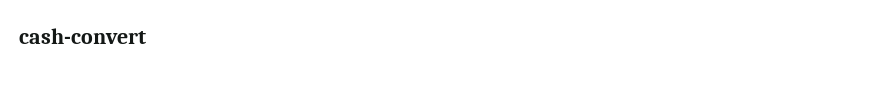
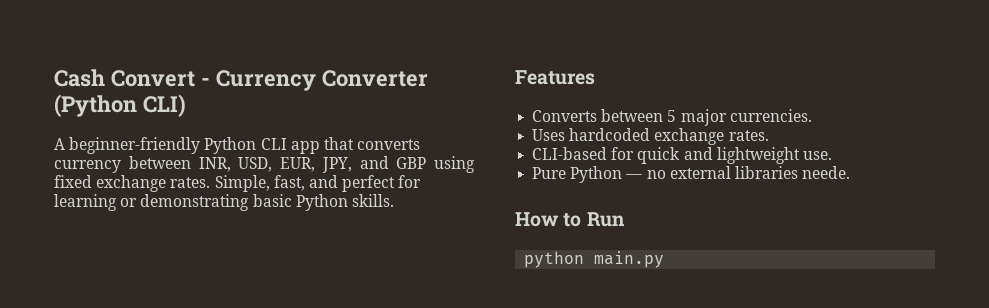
[19,28,146,44] cash-convert -> [54,69,428,91] [54,94,186,117] [54,137,421,154] [54,156,475,173] [54,175,422,192] [54,194,394,211] [515,70,595,85] [532,109,812,126] [532,128,769,145] [532,147,832,164] [532,166,851,183] [515,212,625,227] [524,251,665,268] Cash Convert - Currency Converter (Python CLI) // A beginner-friendly Python CLI app that converts currency between INR, USD, EUR, JPY, and GBP using fixed exchange rates. Simple, fast, and perfect for learning or demonstrating basic Python skills. // Features // Converts between 5 major currencies. // Uses hardcoded exchange rates. // CLI-based for quick and lightweight use. // Pure Python — no external libraries neede. // How to Run // python main.py

